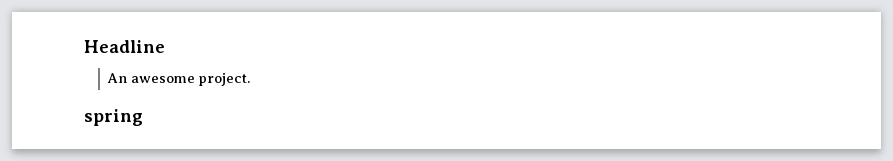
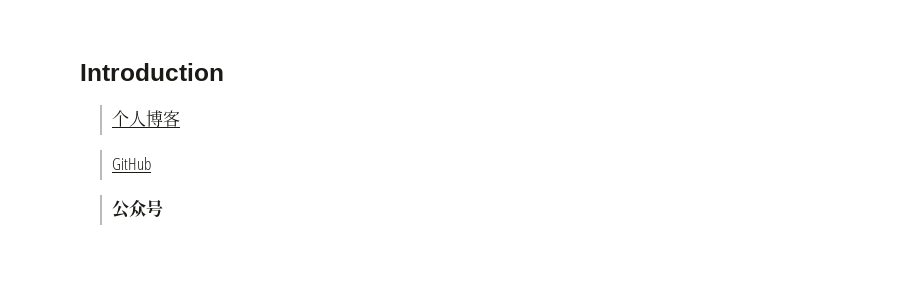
[84,40,165,53] [106,73,250,86] [84,109,143,126] Headline // An awesome project. // spring -> [80,63,224,81] [111,110,180,127] [111,157,151,170] [111,199,163,219] Introduction // 个人博客 // GitHub // 公众号

